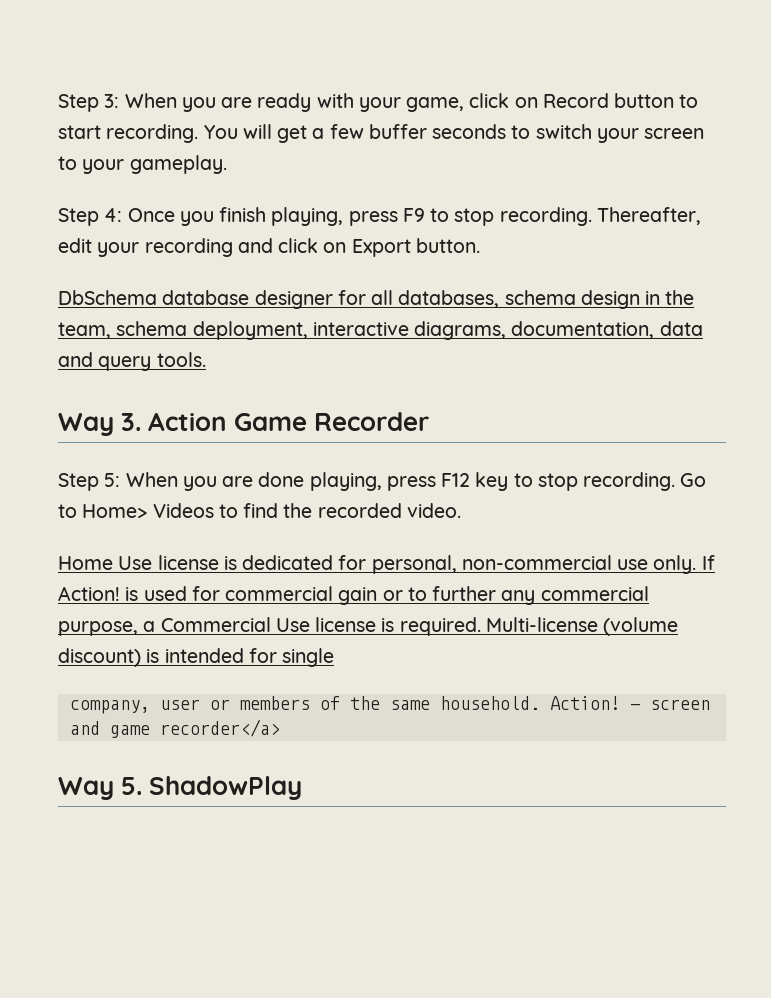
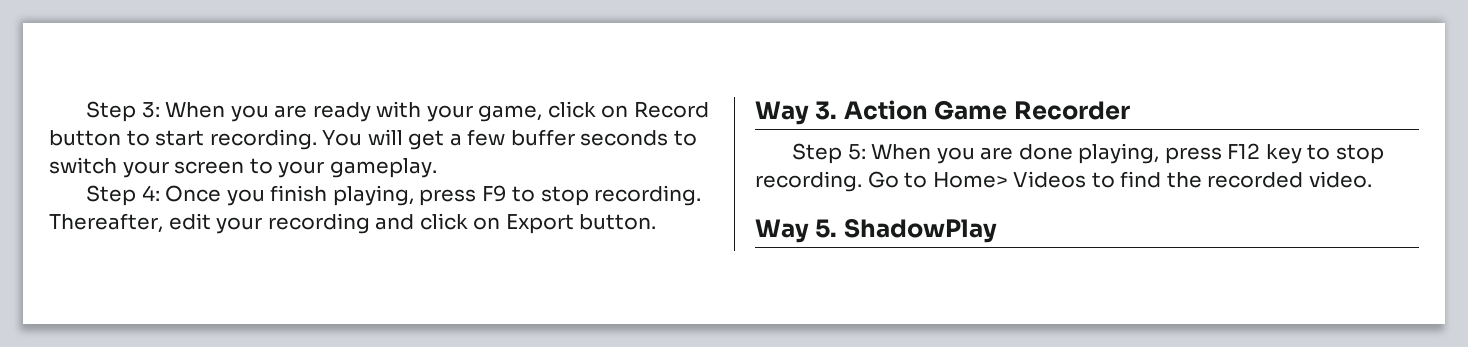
[58,290,695,309] [58,321,703,340] [58,352,206,371] // DbSchema database designer for all databases, schema design in the team, schema deployment, interactive diagrams, documentation, data and query tools. -> (657, 222) none
[58,555,715,574] [58,586,649,605] [58,617,679,636] [58,648,335,667] [69,696,710,714] [69,719,280,738] // Home Use license is dedicated for personal, non-commercial use only. If Action! is used for commercial gain or to further any commercial purpose, a Commercial Use license is required. Multi-license (volume discount) is intended for single // company, user or members of the same household. Action! - screen and game recorder</a> -> (1372, 179) none

